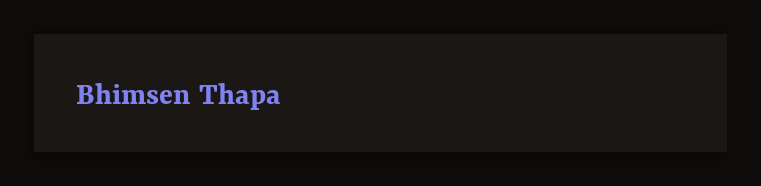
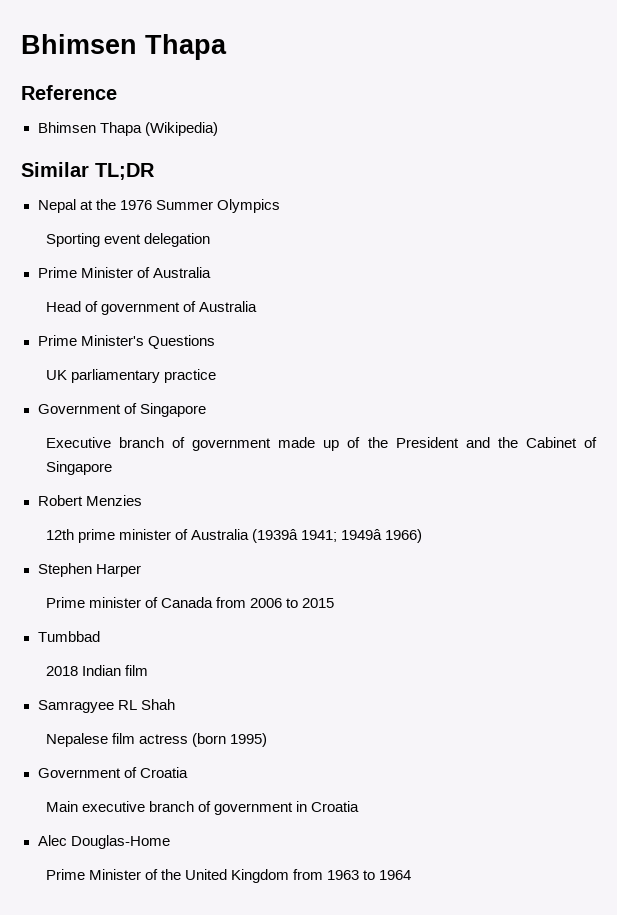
[76,83,281,110] Bhimsen Thapa -> [21,34,227,60] [21,85,117,100] [37,122,218,136] [21,162,155,180] [37,199,280,213] [45,233,211,247] [37,267,211,278] [45,301,258,315] [37,335,215,349] [45,369,217,383] [37,403,206,417] [45,437,597,451] [45,461,112,475] [37,495,142,506] [45,529,423,543] [37,563,141,577] [45,597,335,608] [37,631,100,642] [45,665,149,676] [37,699,175,713] [45,733,268,747] [37,767,188,778] [45,801,360,815] [37,835,170,849] [45,869,412,883] Bhimsen Thapa // Reference // Bhimsen Thapa (Wikipedia) // Similar TL;DR // Nepal at the 1976 Summer Olympics // Sporting event delegation // Prime Minister of Australia // Head of government of Australia // Prime Minister's Questions // UK parliamentary practice // Government of Singapore // Executive branch of government made up of the President and the Cabinet of Singapore // Robert Menzies // 12th prime minister of Australia (1939â 1941; 1949â 1966) // Stephen Harper // Prime minister of Canada from 2006 to 2015 // Tumbbad // 2018 Indian film // Samragyee RL Shah // Nepalese film actress (born 1995) // Government of Croatia // Main executive branch of government in Croatia // Alec Douglas-Home // Prime Minister of the United Kingdom from 1963 to 1964

